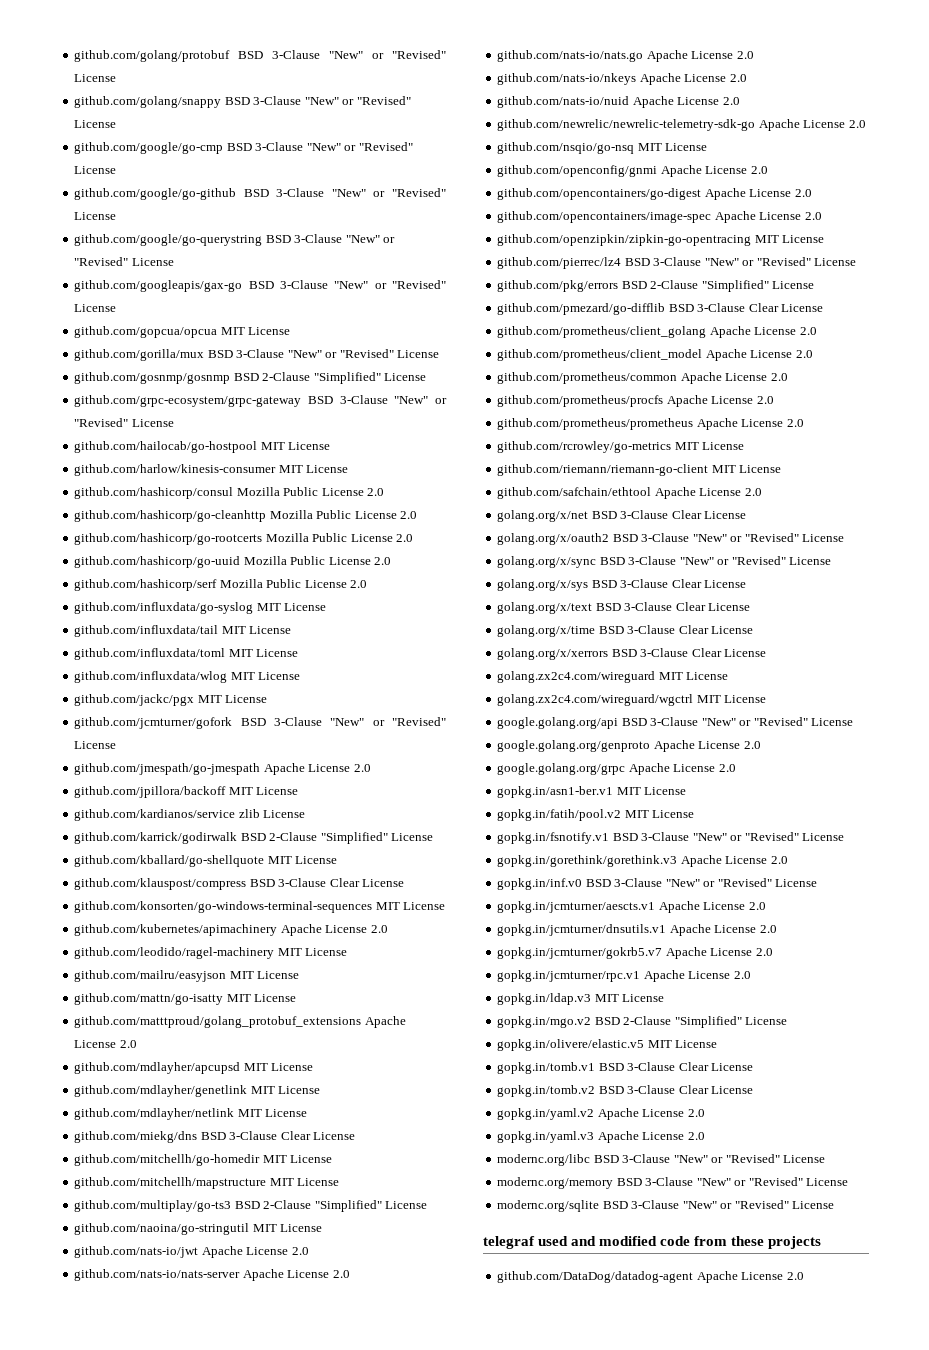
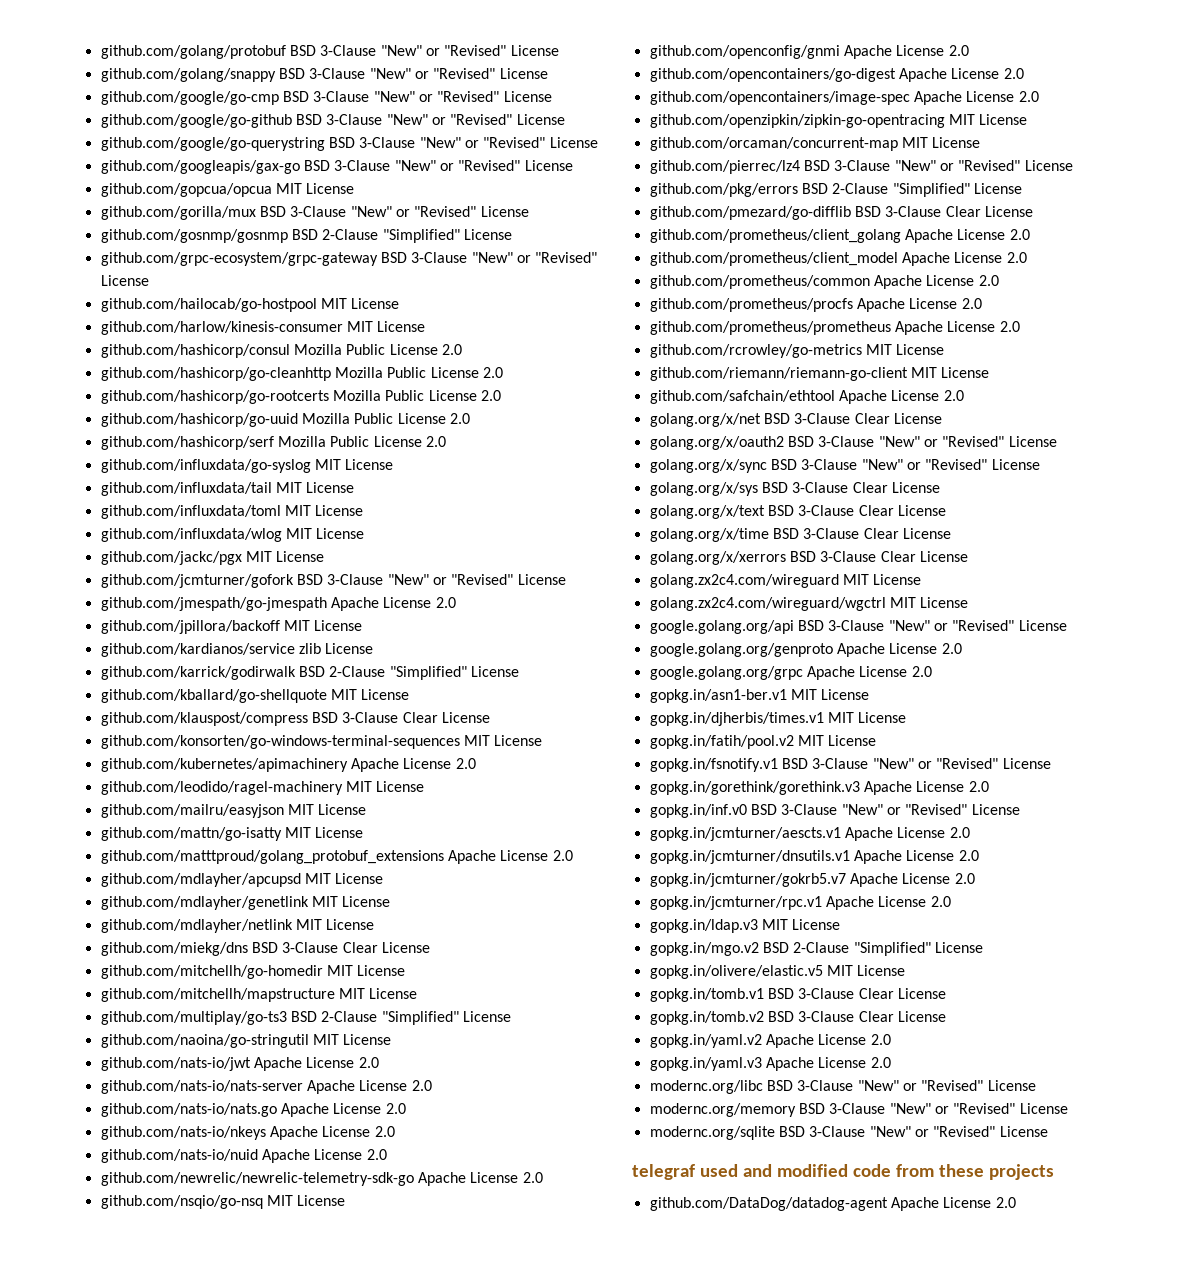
(825, 239) none -> [649,137,981,151] // github.com/orcaman/concurrent-map MIT License
(687, 791) none -> [649,712,907,726] // gopkg.in/djherbis/times.v1 MIT License

